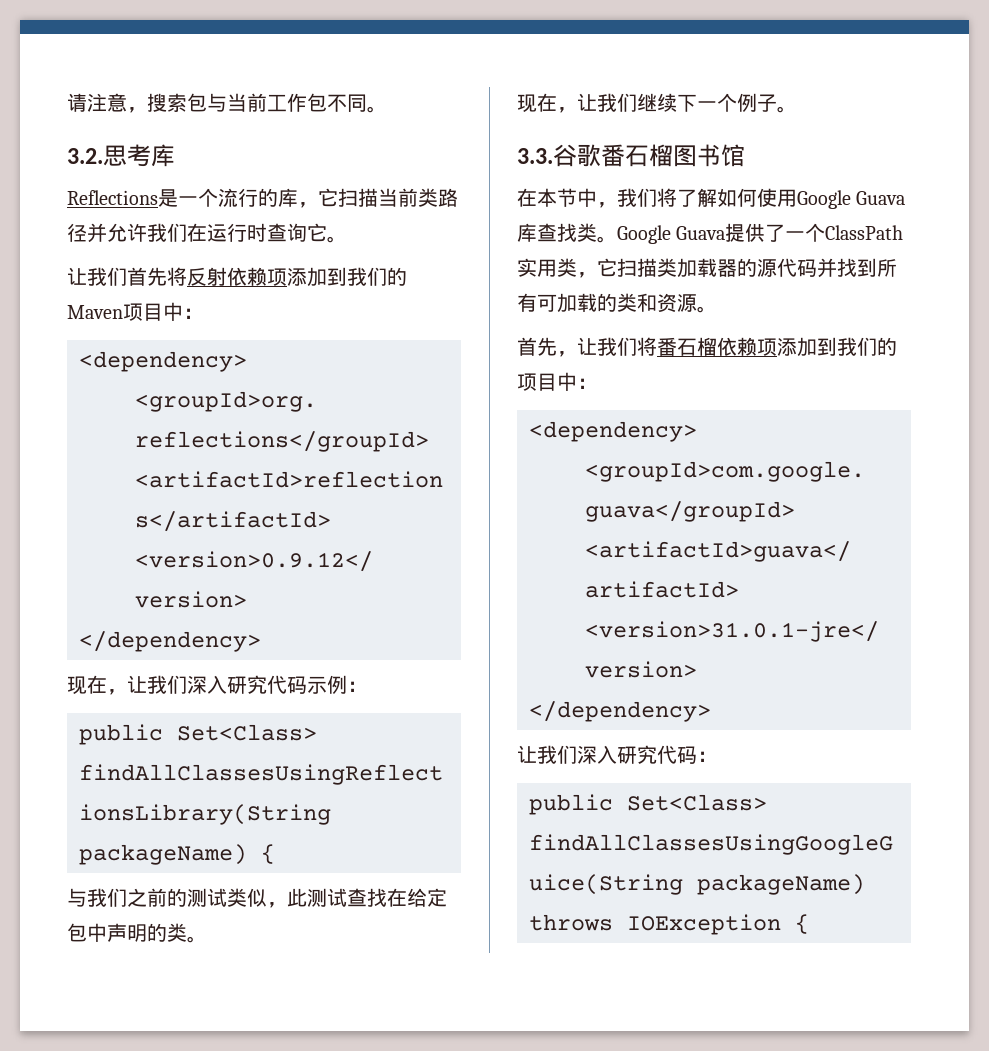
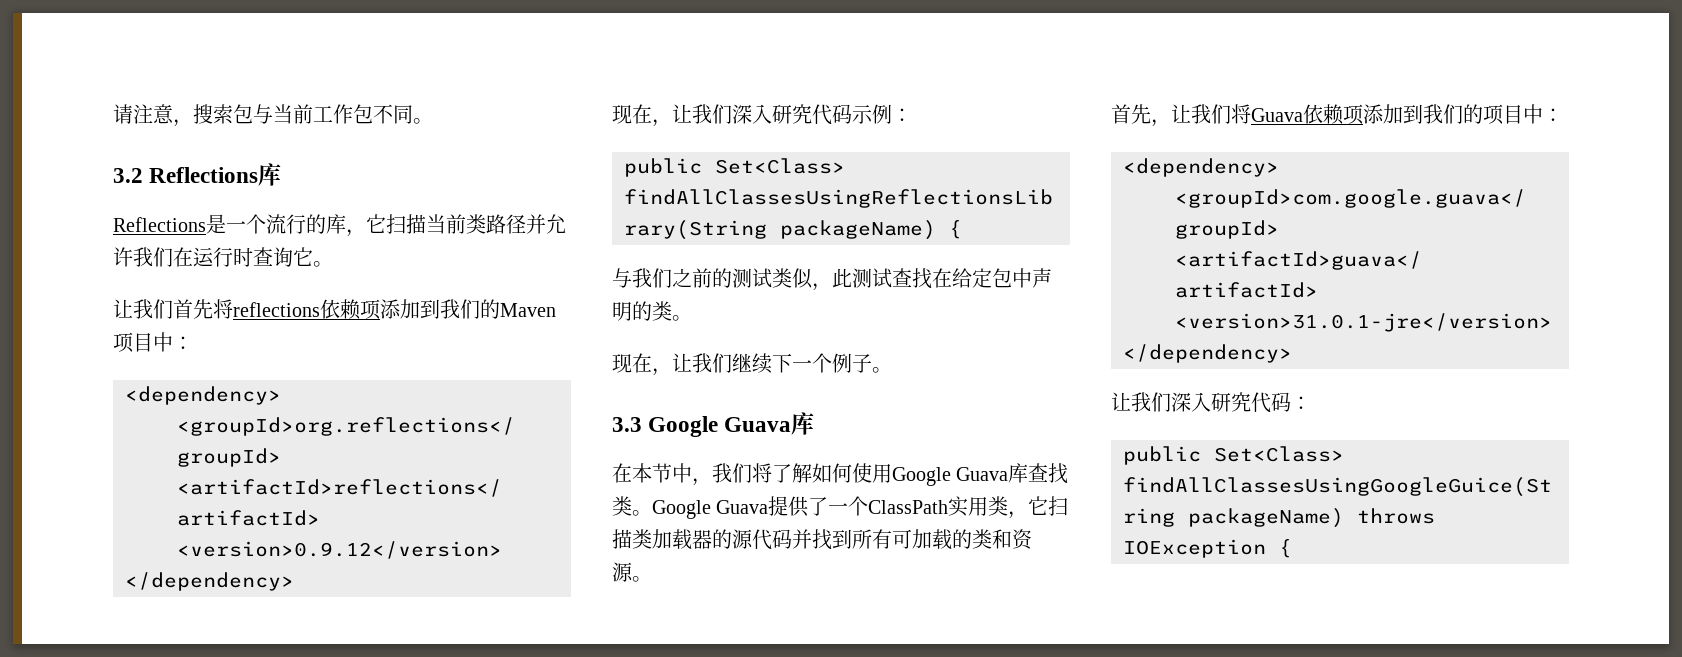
[67,144,151,167] 3.2.思考 -> [113,167,259,183] 3.2 Reflections
[187,267,227,286] 反射 -> [233,302,320,317] reflections
[517,144,745,167] 3.3.谷歌番石榴图书馆 -> [612,412,815,437] 3.3 Google Guava库
[657,337,717,356] 番石榴 -> [1251,108,1303,122] Guava

